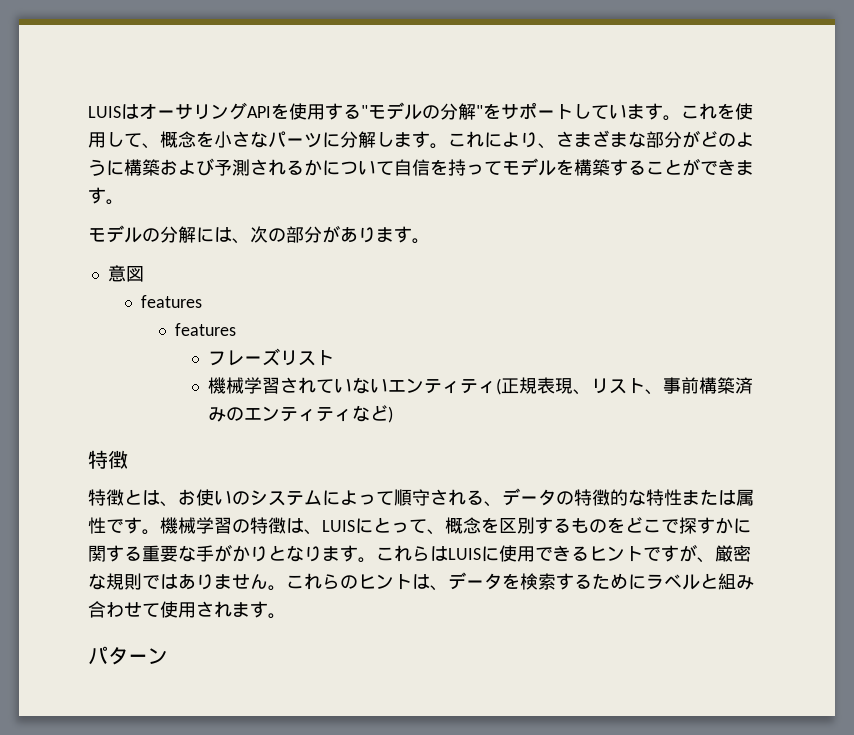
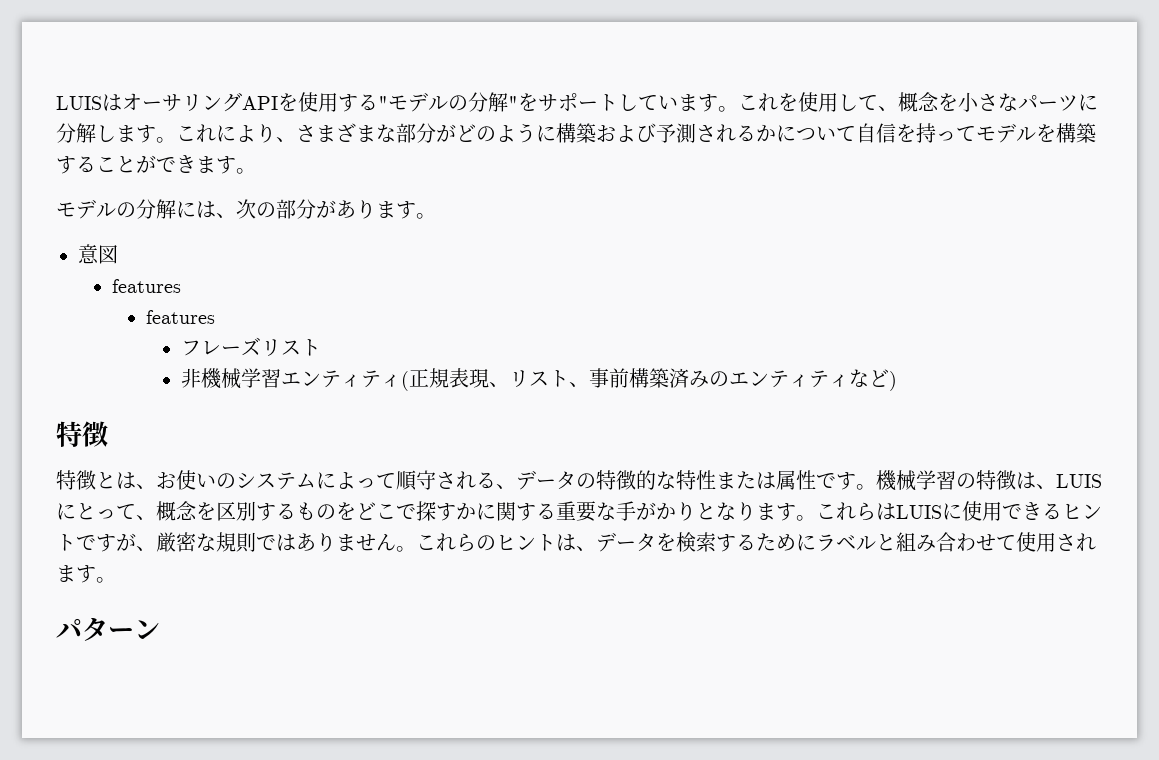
[208,377,389,394] 機械学習されていない -> [180,368,281,389] 非機械学習

